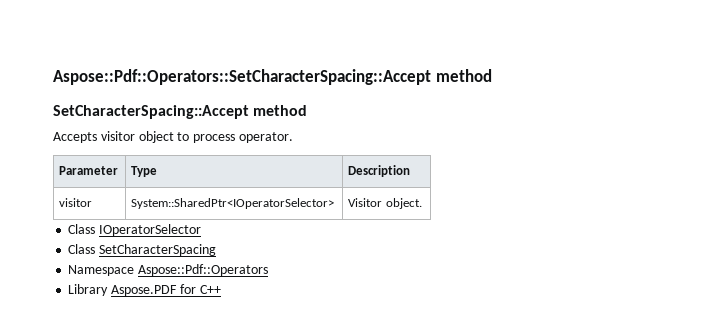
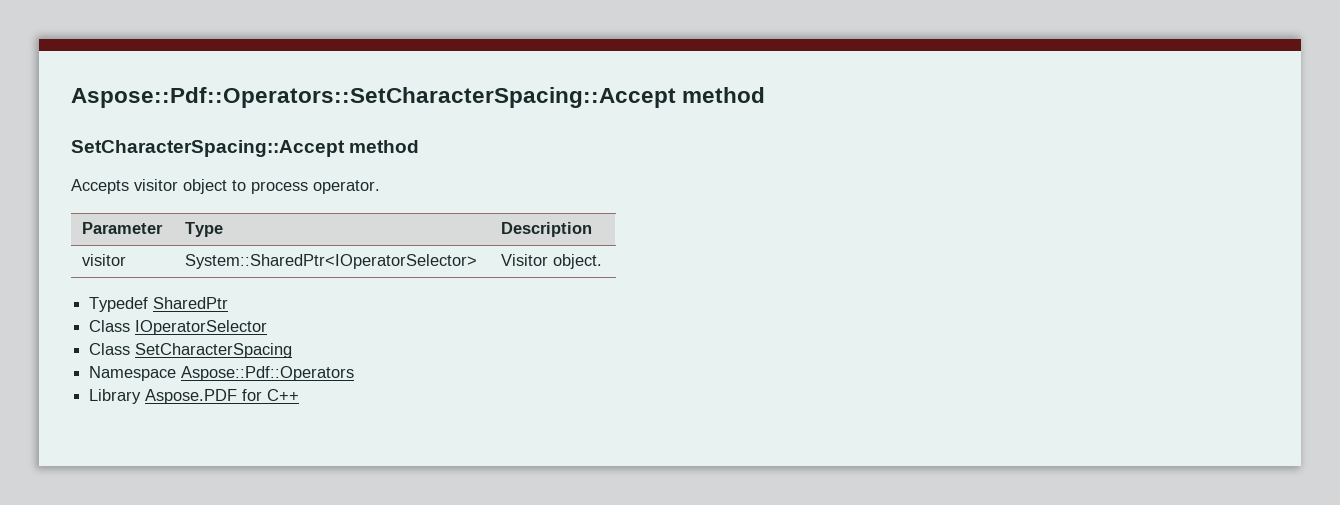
(422, 203) none -> [89,297,229,312] // Typedef SharedPtr

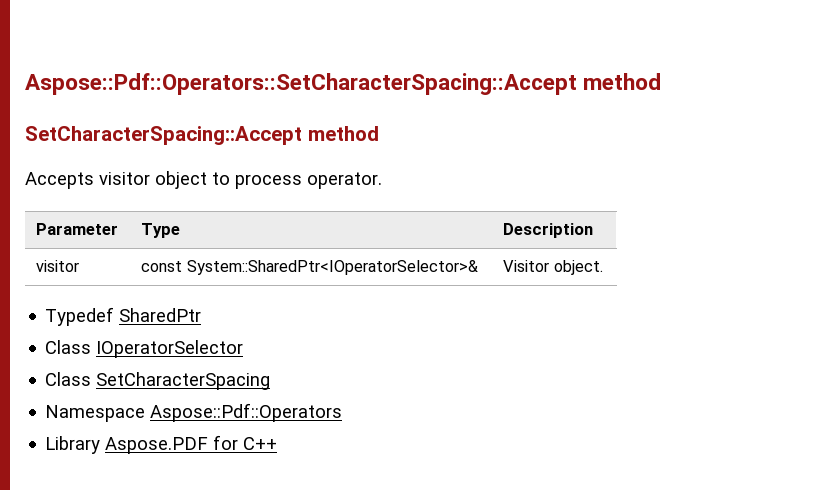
[185,254,478,269] System::SharedPtr<IOperatorSelector> -> [141,260,478,275] const System::SharedPtr<IOperatorSelector>&

